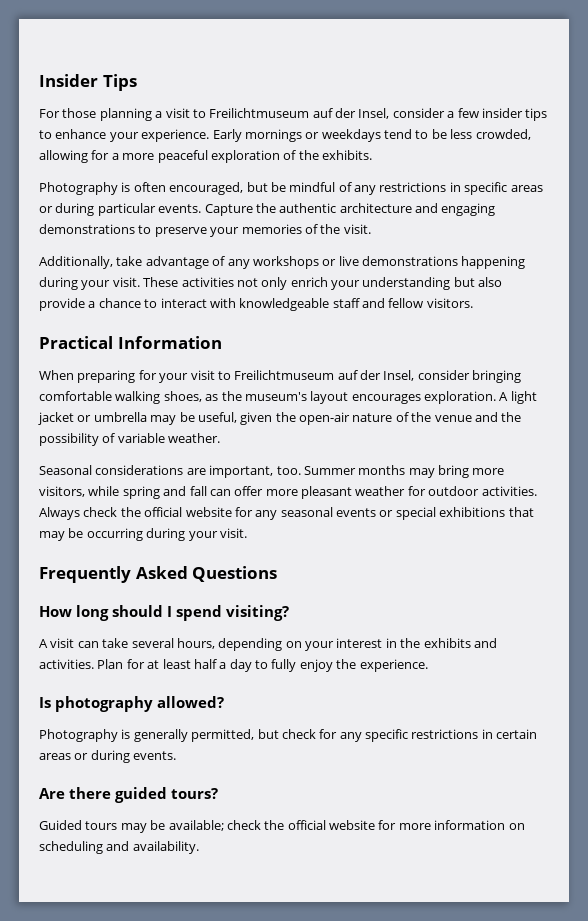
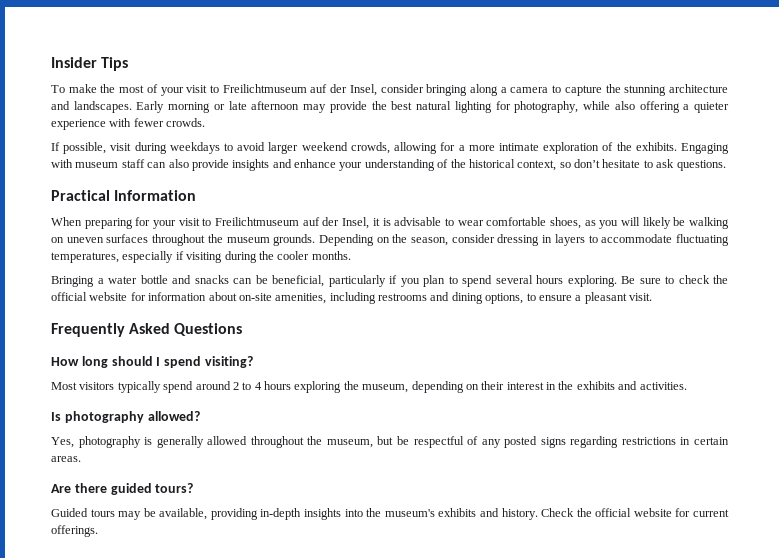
[39,108,548,121] [39,129,531,142] For those planning a visit to Freilichtmuseum auf der Insel, consider a few insider tips to enhance your experience. Early mornings or weekdays tend to be less crowded, -> [51,84,728,96] [51,101,729,113] [51,118,206,130] [51,142,390,154] To make the most of your visit to Freilichtmuseum auf der Insel, consider bringing along a camera to capture the stunning architecture and landscapes. Early morning or late afternoon may provide the best natural lighting for photography, while also offering a quieter experience with fewer crowds. // If possible, visit during weekdays to avoid larger weekend crowds,
[157,150,208,163] peaceful -> [498,143,539,151] intimate
[39,182,543,195] [39,203,496,216] [39,224,371,237] [39,256,526,269] [39,277,503,290] [39,298,473,311] // Photography is often encouraged, but be mindful of any restrictions in specific areas or during particular events. Capture the authentic architecture and engaging demonstrations to preserve your memories of the visit. // Additionally, take advantage of any workshops or live demonstrations happening during your visit. These activities not only enrich your understanding but also provide a chance to interact with knowledgeable staff and fellow visitors. -> [681,143,730,154] [51,159,726,171] Engaging with museum staff can also provide insights and enhance your understanding of the historical context, so don’t hesitate to ask questions.
[417,370,522,383] [39,391,537,404] [38,412,522,425] [39,433,221,446] [39,465,505,478] [39,486,537,499] [39,507,534,520] [39,528,218,541] consider bringing comfortable walking shoes, as the museum's layout encourages exploration. A light jacket or umbrella may be useful, given the open-air nature of the venue and the possibility of variable weather. // Seasonal considerations are important, too. Summer months may bring more visitors, while spring and fall can offer more pleasant weather for outdoor activities. Always check the official website for any seasonal events or special exhibitions that may be occurring during your -> [372,217,729,229] [51,234,729,246] [51,251,351,263] [51,275,728,287] [51,292,627,304] it is advisable to wear comfortable shoes, as you will likely be walking on uneven surfaces throughout the museum grounds. Depending on the season, consider dressing in layers to accommodate fluctuating temperatures, especially if visiting during the cooler months. // Bringing a water bottle and snacks can be beneficial, particularly if you plan to spend several hours exploring. Be sure to check the official website for information about on-site amenities, including restrooms and dining options, to ensure a pleasant
[39,638,215,649] A visit can take several hours, -> [51,381,409,393] Most visitors typically spend around 2 to 4 hours exploring the museum,
[305,641,334,651] your -> [481,381,505,390] their
[97,659,428,672] [39,696,224,712] [39,729,538,742] [39,750,177,763] Plan for at least half a day to fully enjoy the experience. // Is photography allowed? // Photography is generally permitted, but check for any specific restrictions in certain areas or during events. -> [51,411,200,423] [51,436,729,448] [51,456,81,462] // Is photography allowed? // Yes, photography is generally allowed throughout the museum, but be respectful of any posted signs regarding restrictions in certain areas.
[168,820,525,831] [39,841,199,854] available; check the official website for more information on scheduling and availability. -> [159,508,729,520] [51,525,98,537] available, providing in-depth insights into the museum's exhibits and history. Check the official website for current offerings.

